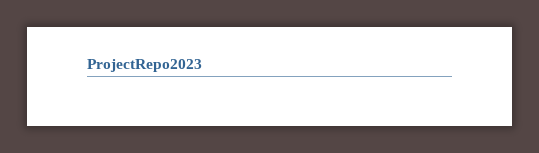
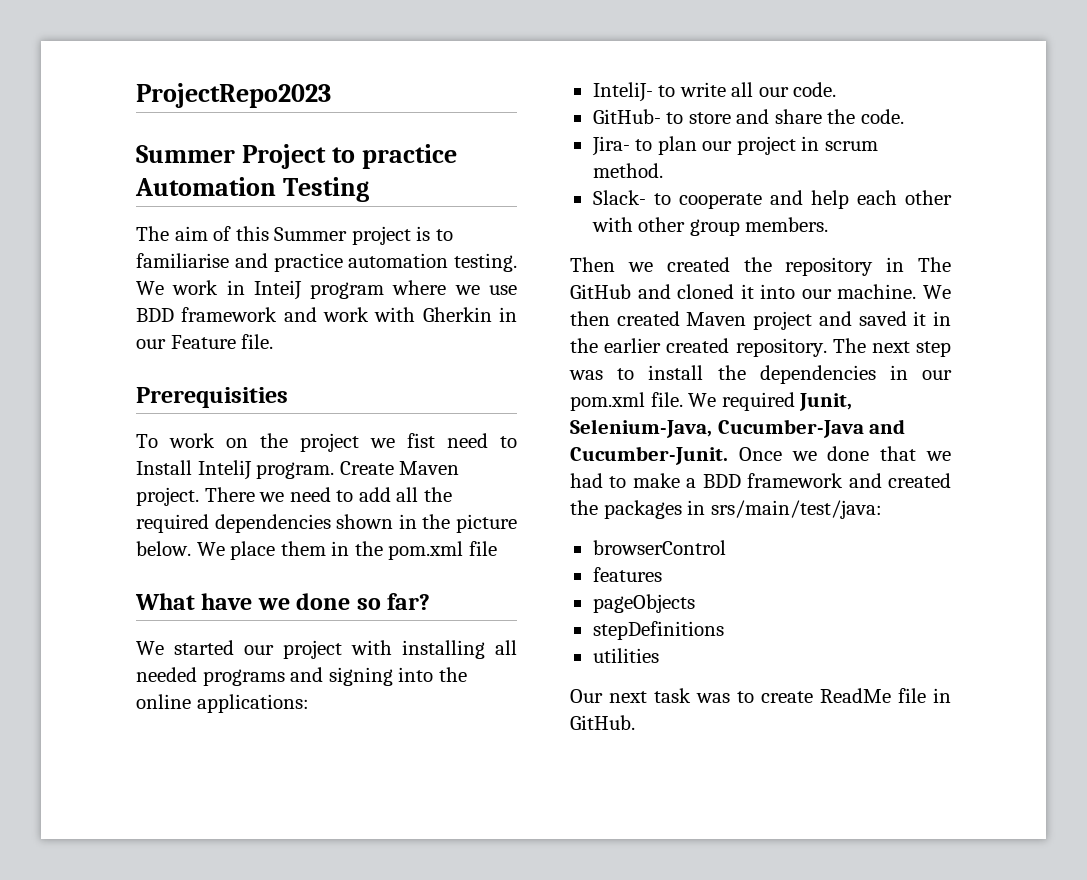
(202, 65) none -> [136,144,458,169] [135,177,370,202] [136,226,453,245] [136,253,517,272] [136,280,517,300] [136,307,517,322] [136,334,274,349] [136,387,288,408] [136,433,517,452] [136,460,460,480] [136,487,452,506] [136,514,517,533] [136,541,497,560] [135,593,431,610] [136,640,517,659] [136,667,467,686] [136,694,309,713] [592,82,837,102] [592,109,904,124] [591,136,878,156] [592,163,663,178] [592,190,952,209] [591,217,829,236] [570,257,951,276] [570,284,951,299] [570,311,951,330] [570,338,951,357] [569,365,952,384] [570,392,853,411] [570,419,906,438] [570,446,951,465] [570,473,951,488] [570,500,882,519] [592,540,726,555] [592,567,662,582] [592,594,695,613] [592,621,724,640] [592,648,659,663] [570,688,951,703] [570,715,635,730] // Summer Project to practice Automation Testing // The aim of this Summer project is to familiarise and practice automation testing. We work in InteiJ program where we use BDD framework and work with Gherkin in our Feature file. // Prerequisities // To work on the project we fist need to Install InteliJ program. Create Maven project. There we need to add all the required dependencies shown in the picture below. We place them in the pom.xml file // What have we done so far? // We started our project with installing all needed programs and signing into the online applications: // InteliJ- to write all our code. // GitHub- to store and share the code. // Jira- to plan our project in scrum method. // Slack- to cooperate and help each other with other group members. // Then we created the repository in The GitHub and cloned it into our machine. We then created Maven project and saved it in the earlier created repository. The next step was to install the dependencies in our pom.xml file. We required Junit, Selenium-Java, Cucumber-Java and Cucumber-Junit. Once we done that we had to make a BDD framework and created the packages in srs/main/test/java: // browserControl // features // pageObjects // stepDefinitions // utilities // Our next task was to create ReadMe file in GitHub.

